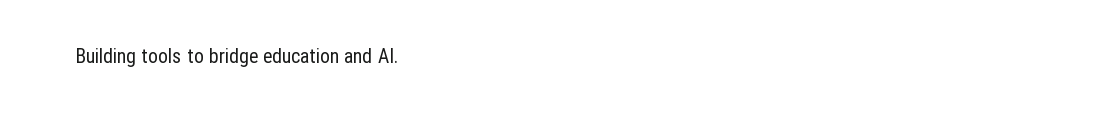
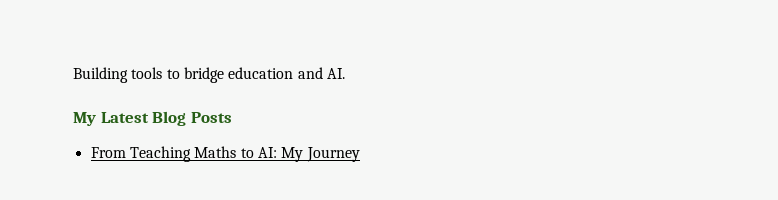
(398, 55) none -> [73,111,232,126] [90,146,360,162] // My Latest Blog Posts // From Teaching Maths to AI: My Journey

